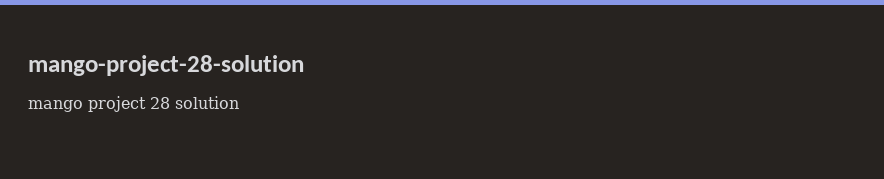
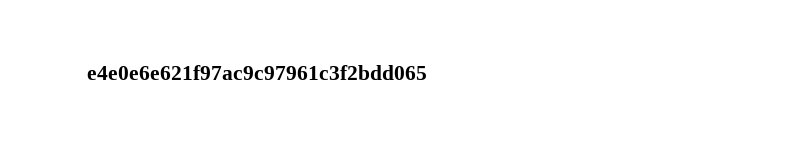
[28,55,304,76] [28,96,239,112] mango-project-28-solution // mango project 28 solution -> [87,65,427,80] e4e0e6e621f97ac9c97961c3f2bdd065

